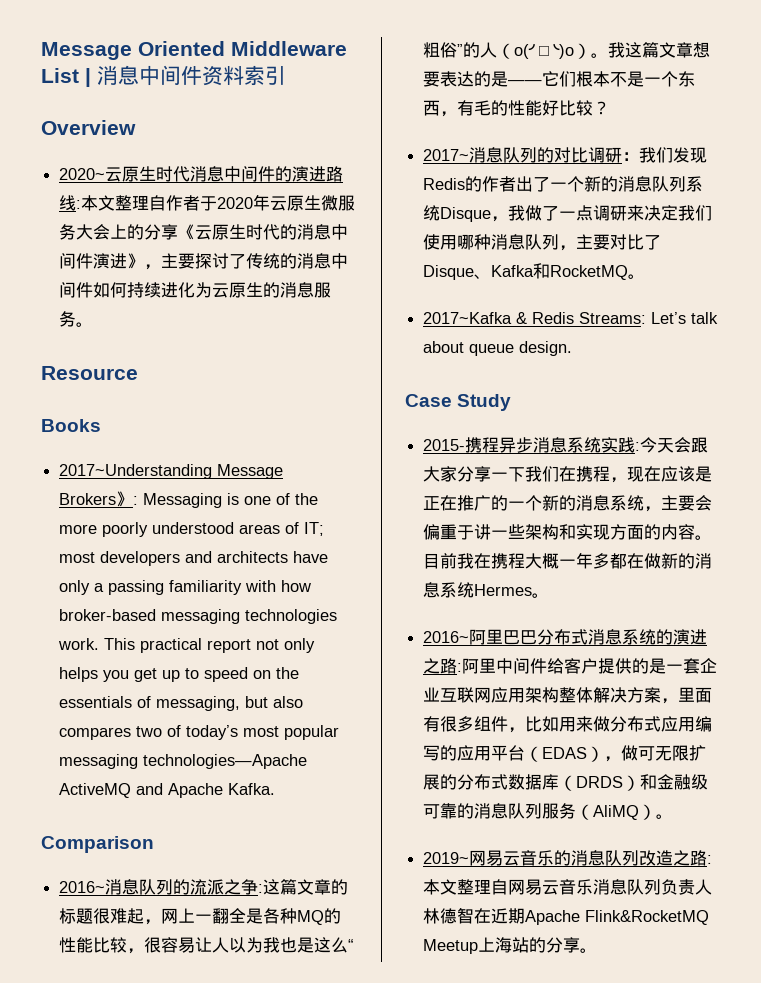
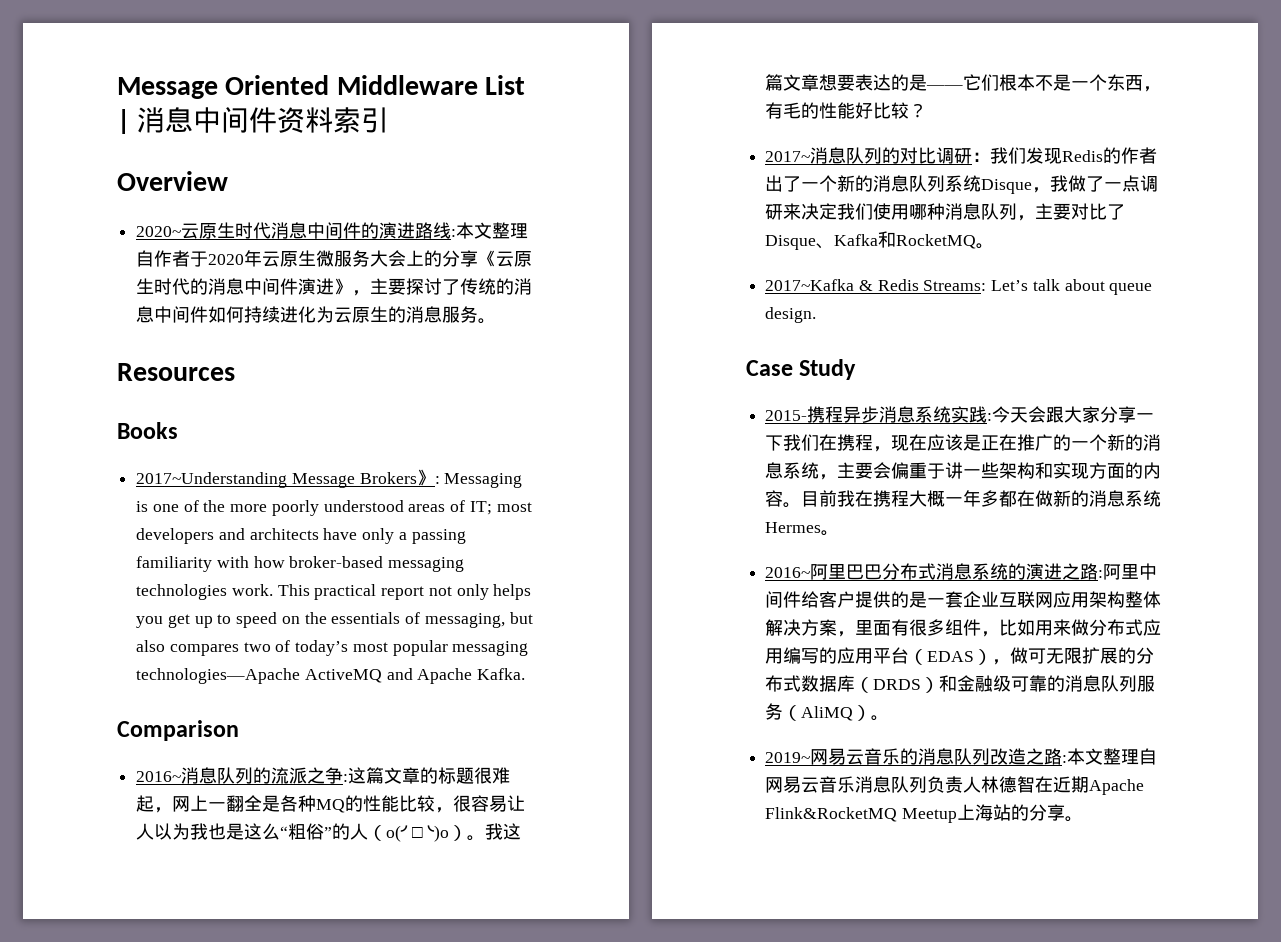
[41,366,138,380] Resource -> [117,363,235,381] Resources

